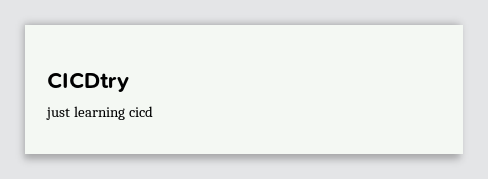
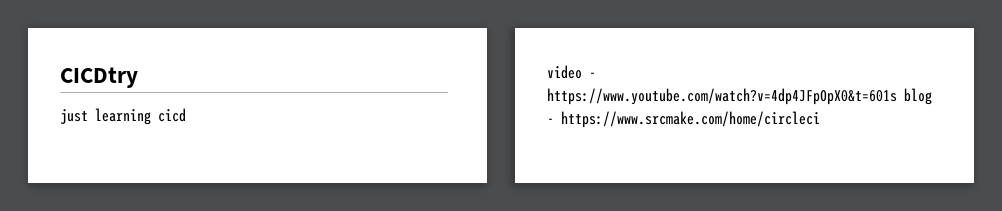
(153, 111) none -> [547,65,596,79] [547,88,932,105] [547,111,820,128] // video - https://www.youtube.com/watch?v=4dp4JFpOpX0&t=601s blog - https://www.srcmake.com/home/circleci

